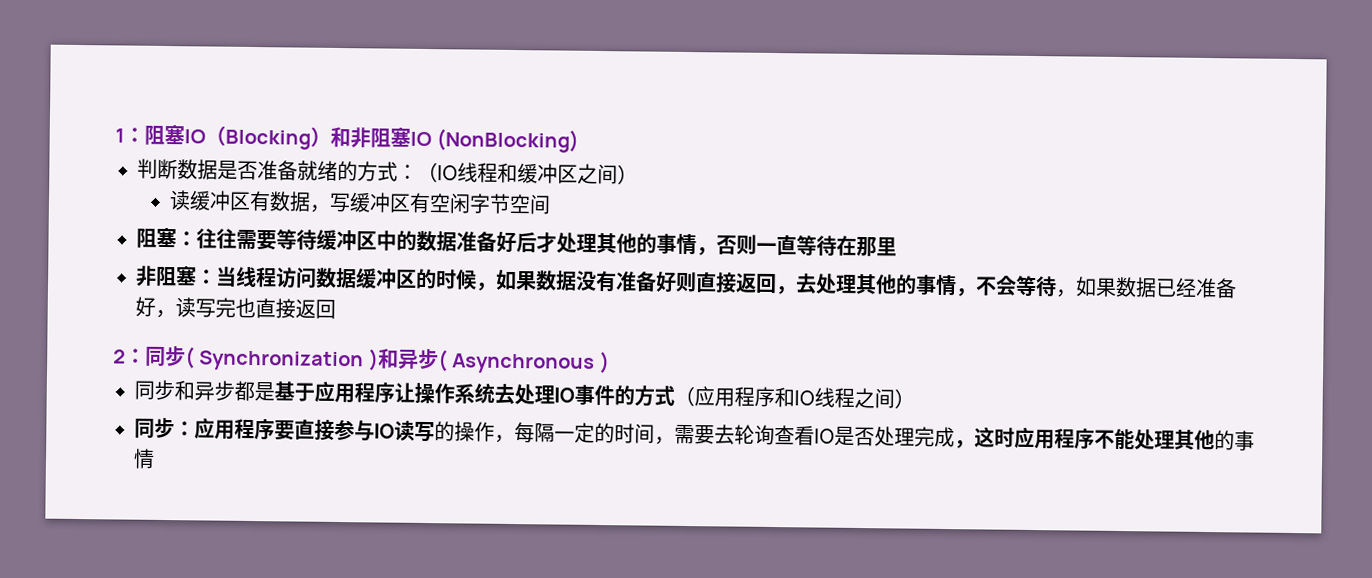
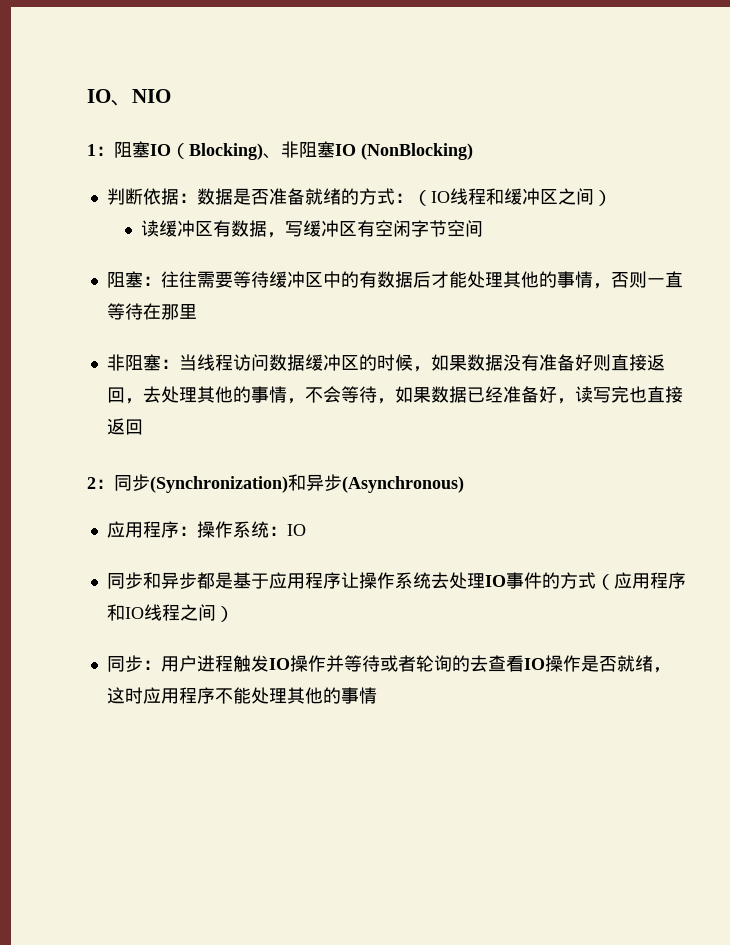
(115, 135) none -> [87,89,171,106] IO、NIO //
[225,126,351,150] Blocking）和 -> [189,143,281,160] Blocking)、
(178, 169) none -> [142,188,197,205] 依据：
[416,230,557,254] 数据准备好后才 -> [358,271,467,288] 有数据后才能
[185,346,610,374] ( Synchronization )和异步( Asynchronous ) -> [150,474,464,493] [106,521,306,538] (Synchronization)和异步(Asynchronous) // 应用程序：操作系统：IO
[194,417,955,448] 应用程序要直接参与IO读写的操作，每隔一定的时间，需要去轮询查看IO是否处理完成 -> [160,655,653,672] 用户进程触发IO操作并等待或者轮询的去查看IO操作是否就绪

